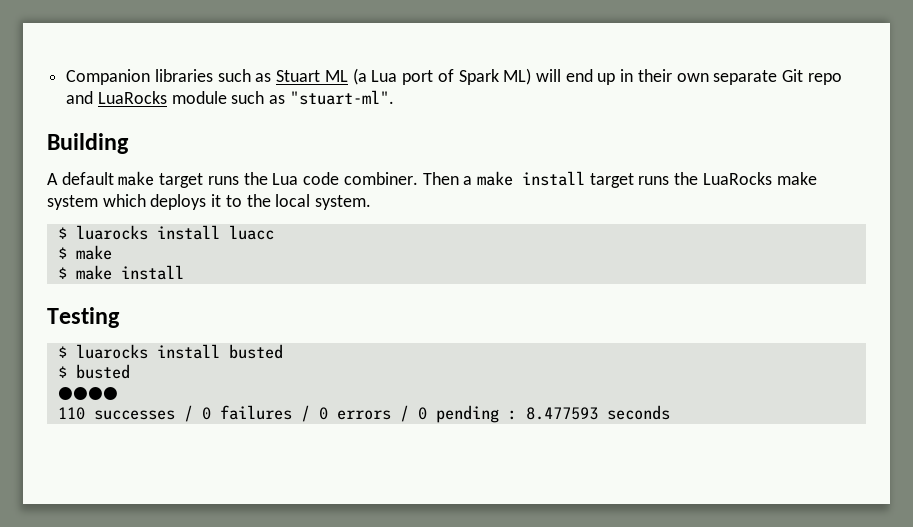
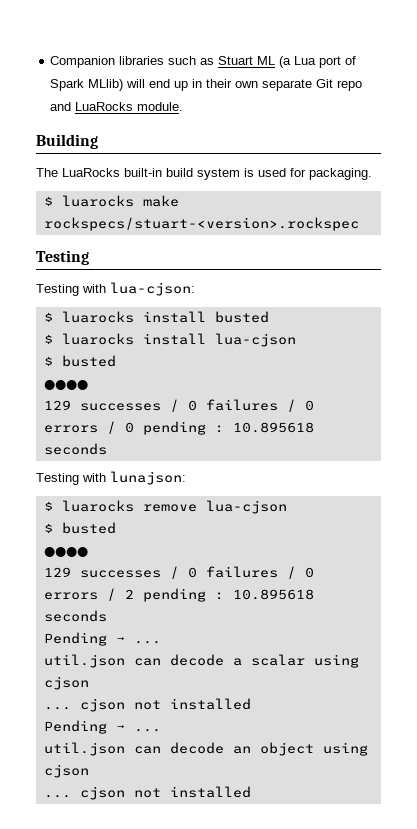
[503,68,532,85] ML) -> [88,79,124,91] MLlib)
[171,90,394,105] [47,133,129,154] [47,171,817,188] [47,194,372,210] [57,225,274,240] [57,245,112,260] [57,265,184,280] [47,307,120,328] module such as "stuart-ml". // Building // A default make target runs the Lua code combiner. Then a make install target runs the LuaRocks make system which deploys it to the local system. // $ luarocks install luacc // $ make // $ make install // Testing -> [137,102,184,111] [36,134,98,149] [36,168,372,180] [43,195,179,207] [43,217,359,231] [36,250,89,265] [36,282,195,296] module. // Building // The LuaRocks built-in build system is used for packaging. // $ luarocks make rockspecs/stuart-<version>.rockspec // Testing // Testing with lua-cjson:
[57,364,130,379] [57,387,118,400] [57,407,85,420] // $ busted // ●●●● // 110 -> [43,333,296,347] [43,355,116,367] [43,380,88,390] [43,400,71,410] // $ luarocks install lua-cjson // $ busted // ●●●● // 129
[525,405,670,420] 8.477593 seconds -> [232,422,314,433] [43,443,107,455] [36,471,186,485] [43,500,287,514] [43,522,116,534] [43,547,88,557] [43,566,314,579] [43,588,314,602] [43,610,107,622] [43,632,161,646] [43,654,359,668] [43,676,89,690] [43,698,251,712] [43,720,161,734] [43,742,368,756] [43,764,89,778] [43,786,251,800] 10.895618 seconds // Testing with lunajson: // $ luarocks remove lua-cjson // $ busted // ●●●● // 129 successes / 0 failures / 0 errors / 2 pending : 10.895618 seconds // Pending → ... // util.json can decode a scalar using cjson // ... cjson not installed // Pending → ... // util.json can decode an object using cjson // ... cjson not installed

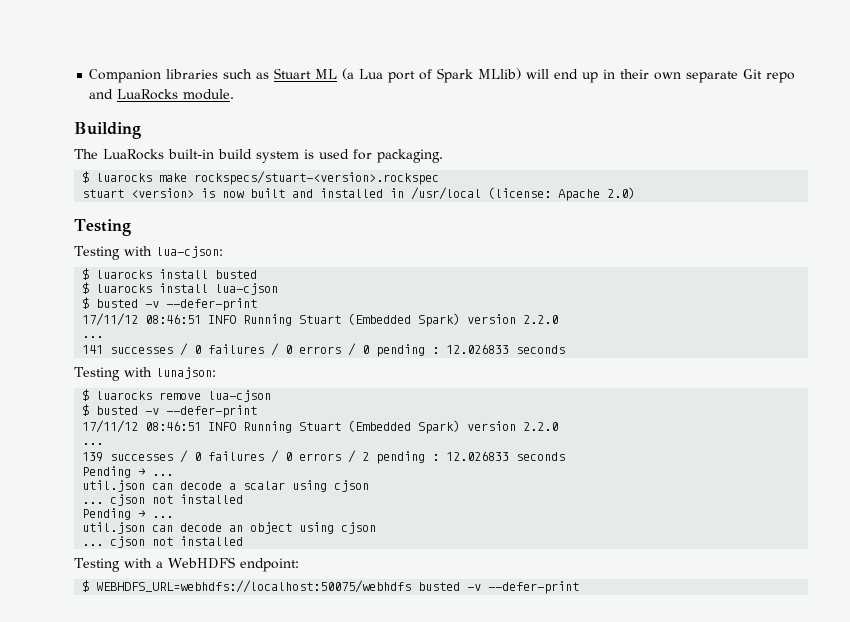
(359, 224) none -> [82,187,636,201] // stuart <version> is now built and installed in /usr/local (license: Apache 2.0)
[43,380,88,390] [43,400,71,410] // ●●●● // 129 -> [145,298,258,311] [82,313,559,327] [82,336,104,338] [82,345,104,354] -v --defer-print // 17/11/12 08:46:51 INFO Running Stuart (Embedded Spark) version 2.2.0 // ... // 141
[232,422,314,433] 10.895618 -> [446,344,510,354] 12.026833
[43,547,88,557] [43,567,71,577] // ●●●● // 129 -> [145,405,258,418] [82,420,559,434] [82,443,104,445] [82,452,104,462] -v --defer-print // 17/11/12 08:46:51 INFO Running Stuart (Embedded Spark) version 2.2.0 // ... // 139
[232,589,314,600] 10.895618 -> [446,451,510,461] 12.026833
(251, 792) none -> [74,557,299,572] [82,580,580,594] // Testing with a WebHDFS endpoint: // $ WEBHDFS_URL=webhdfs://localhost:50075/webhdfs busted -v --defer-print

